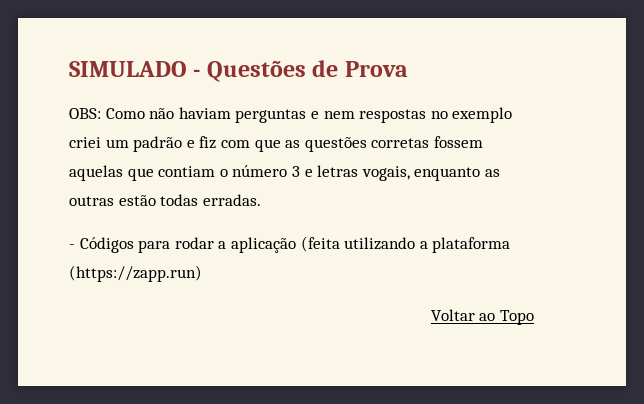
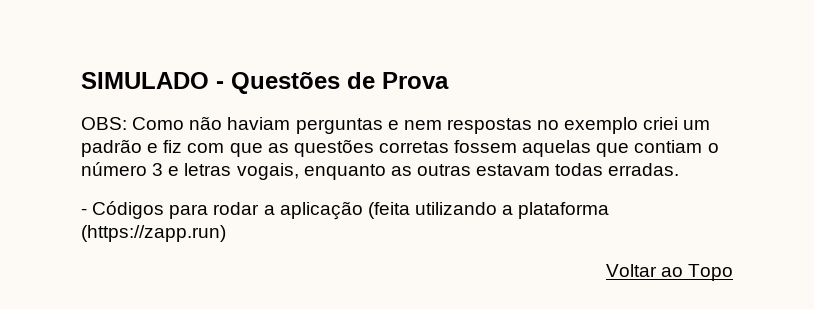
[118,195,156,206] estão -> [476,164,551,176] estavam

